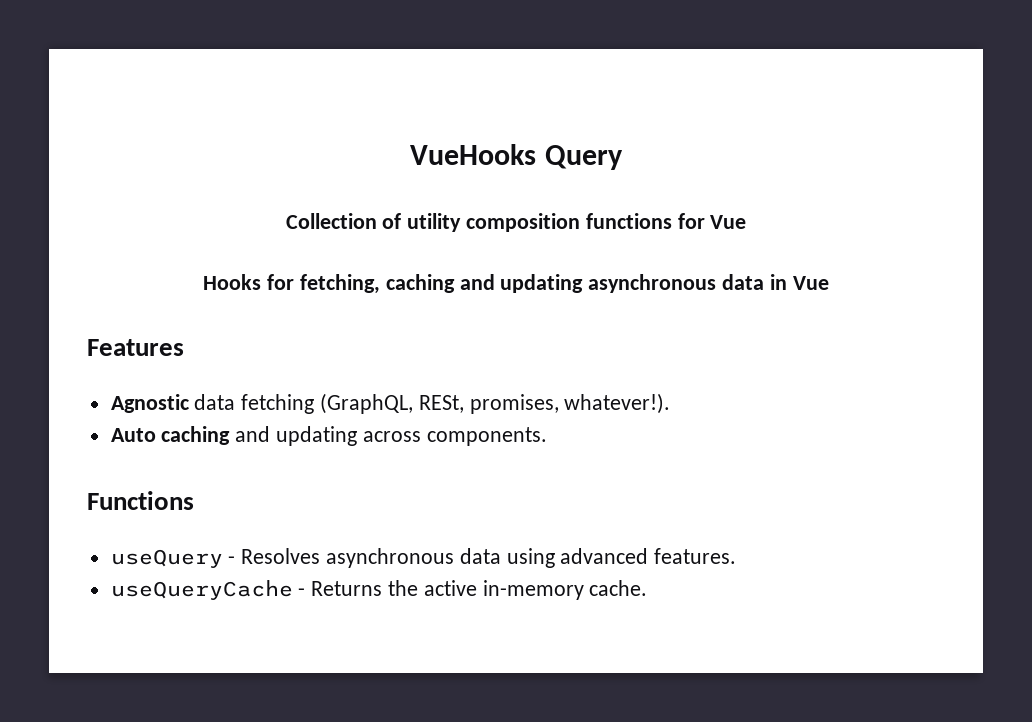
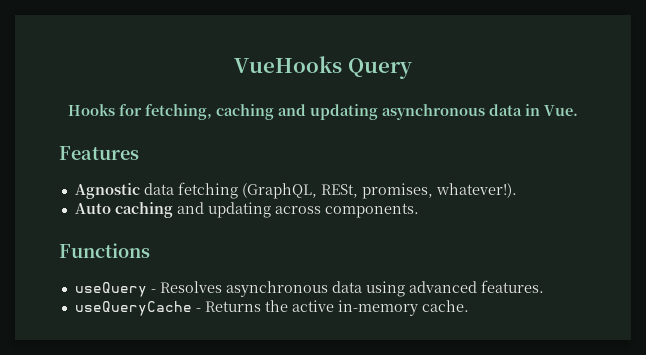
[285,213,747,232] // Collection of utility composition functions for Vue -> (412, 68) none
[792,276,829,290] Vue -> [544,105,578,116] Vue.

